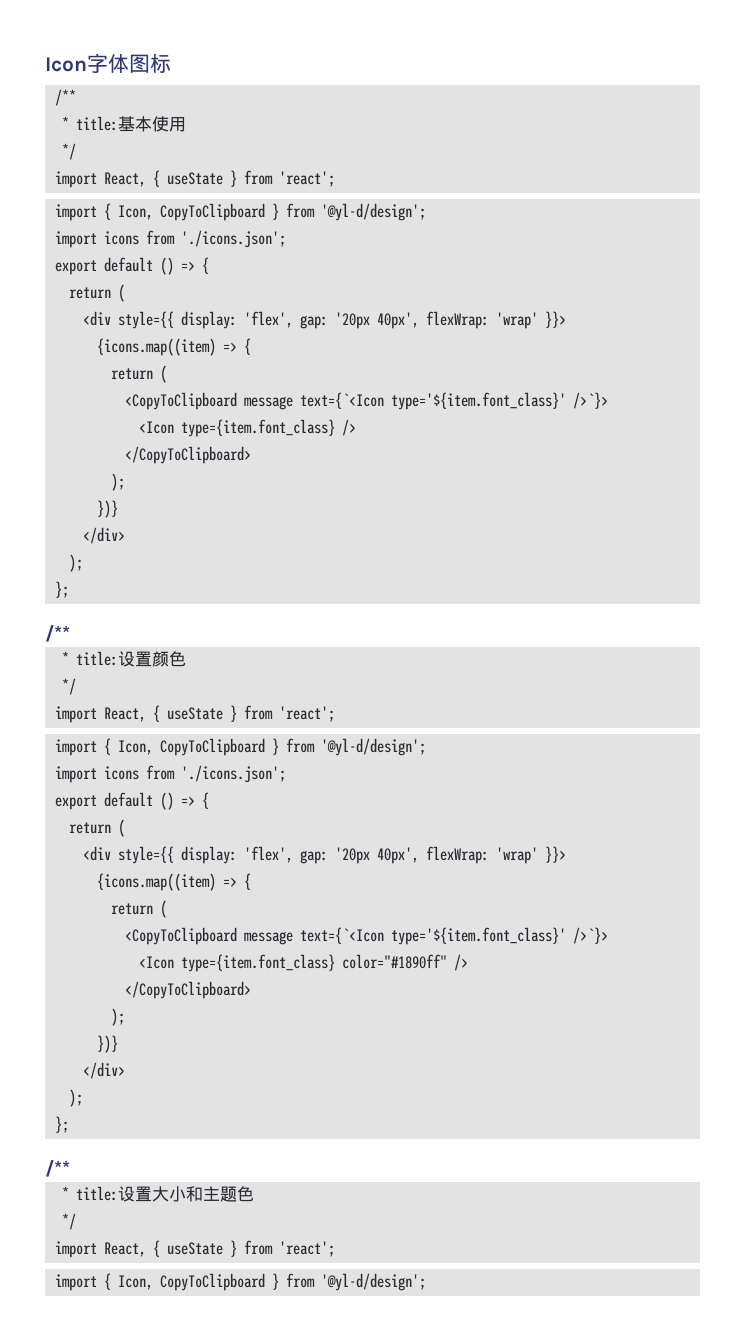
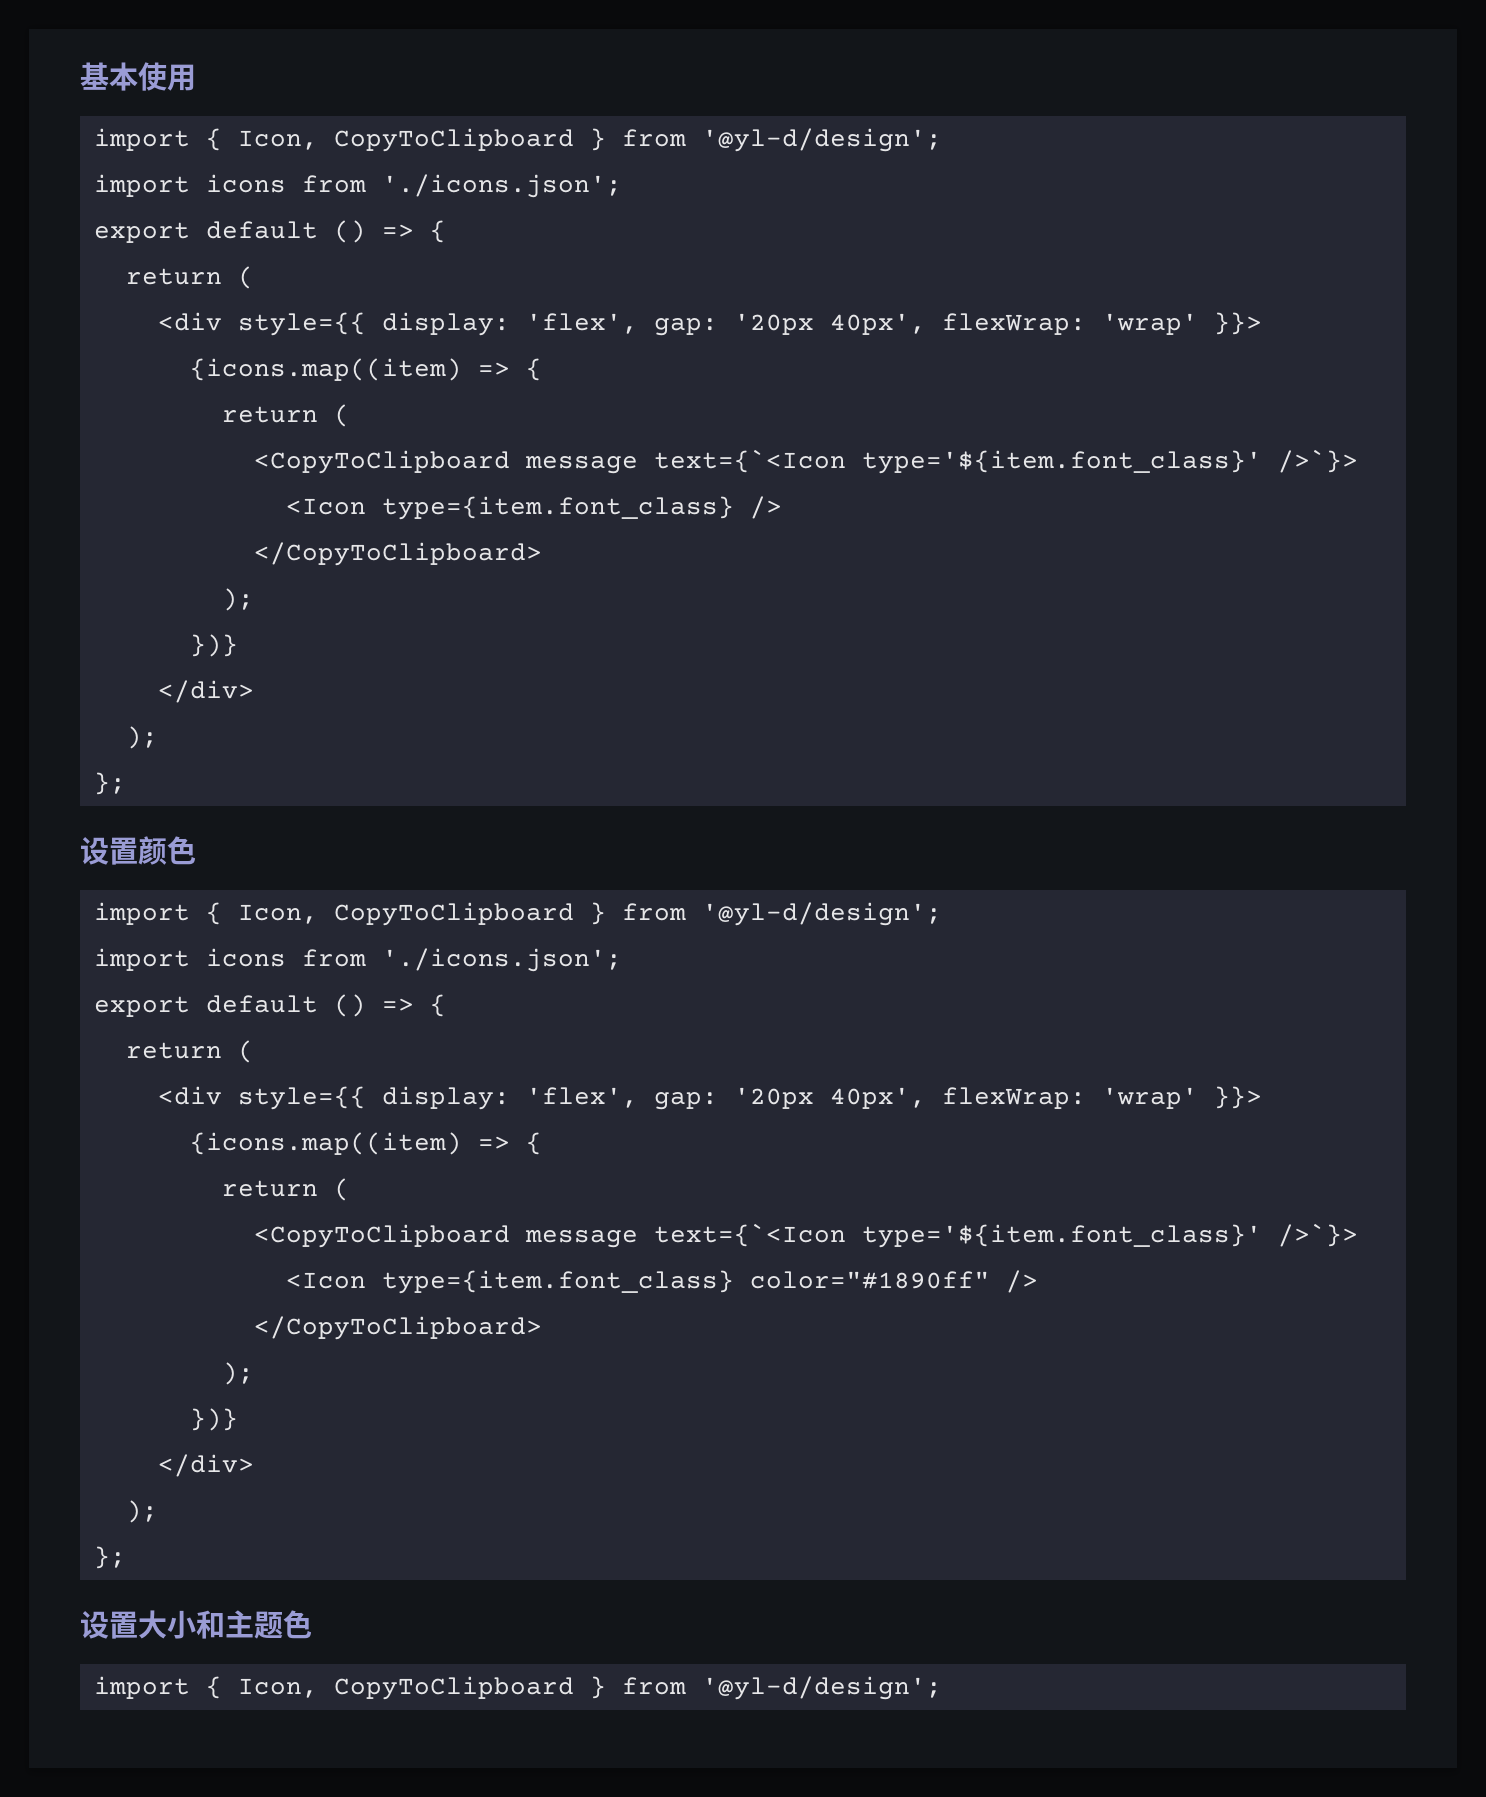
[45,53,171,73] [55,89,77,106] [62,116,187,132] [62,143,77,160] [55,170,336,188] Icon字体图标 // /** // * title:基本使用 // */ // import React, { useState } from 'react'; -> [80,62,196,91] 基本使用
[45,625,70,642] [62,651,119,666] /** // * title: -> (126, 783) none
[62,678,77,695] [55,705,336,723] // */ // import React, { useState } from 'react'; -> (196, 850) none
[45,1160,70,1177] [62,1186,119,1201] /** // * title: -> (126, 1557) none
[62,1213,77,1230] [55,1240,336,1258] // */ // import React, { useState } from 'react'; -> (312, 1624) none

